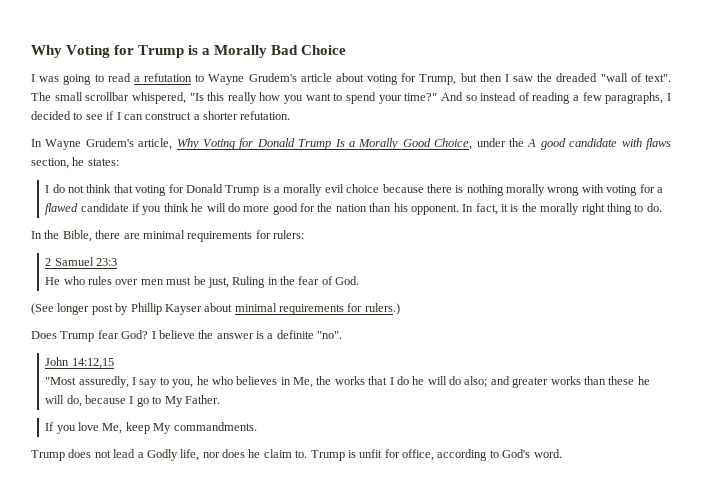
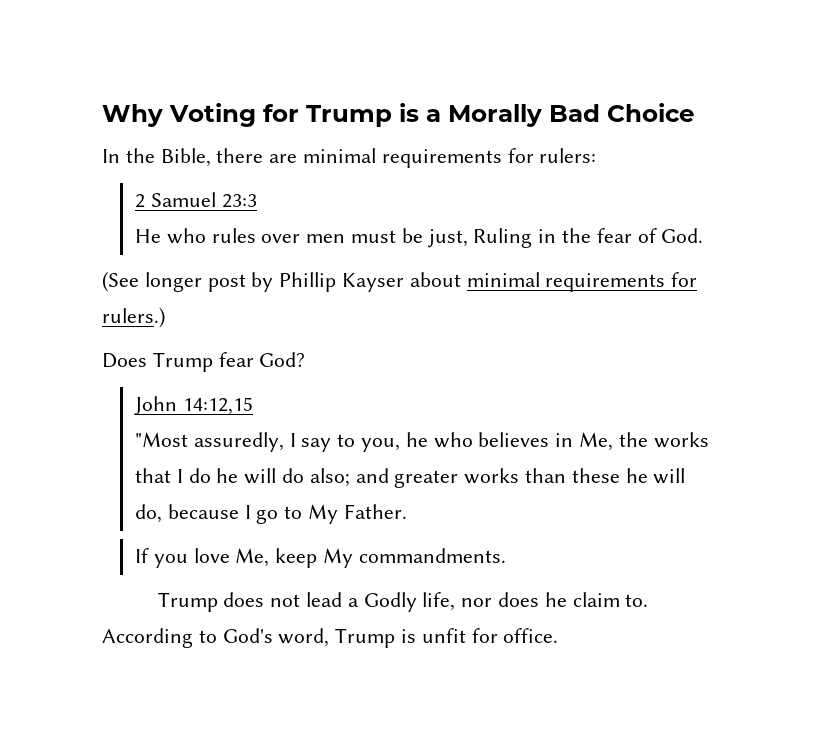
[31,73,671,85] [31,92,671,104] [31,111,291,120] [31,138,671,150] [31,157,119,169] [45,184,663,196] [45,203,662,215] // I was going to read a refutation to Wayne Grudem's article about voting for Trump, but then I saw the dreaded "wall of text". The small scrollbar whispered, "Is this really how you want to spend your time?" And so instead of reading a few paragraphs, I decided to see if I can construct a shorter refutation. // In Wayne Grudem's article, Why Voting for Donald Trump Is a Morally Good Choice, under the A good candidate with flaws section, he states: // I do not think that voting for Donald Trump is a morally evil choice because there is nothing morally wrong with voting for a flawed candidate if you think he will do more good for the nation than his opponent. In fact, it is the morally right thing to do. -> (694, 112) none
[151,330,343,339] I believe the answer is a definite "no". -> (306, 359) none
[310,449,562,461] Trump is unfit for office, according to God's word. -> [102,628,559,648] According to God's word, Trump is unfit for office.

